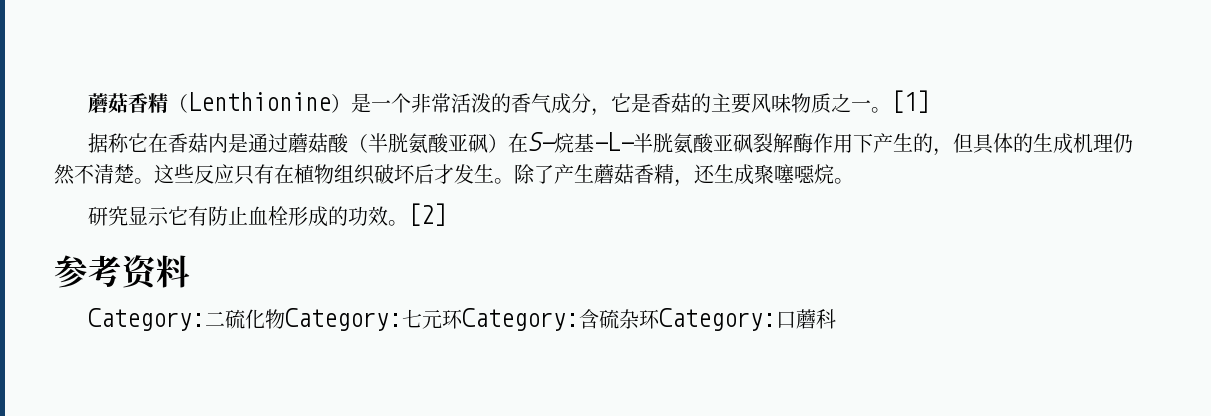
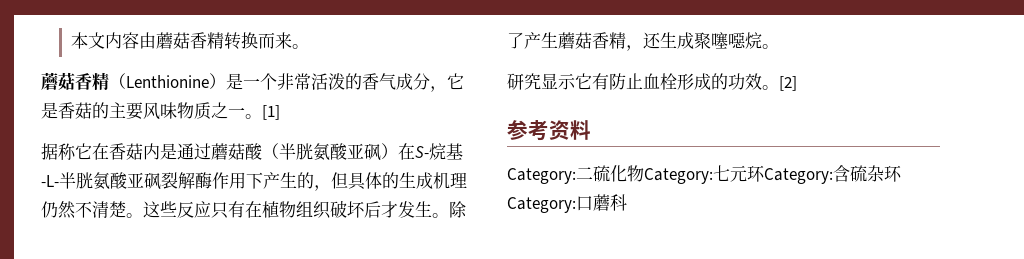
(88, 103) none -> [71,32,310,50] 本文内容由蘑菇香精转换而来。 //

